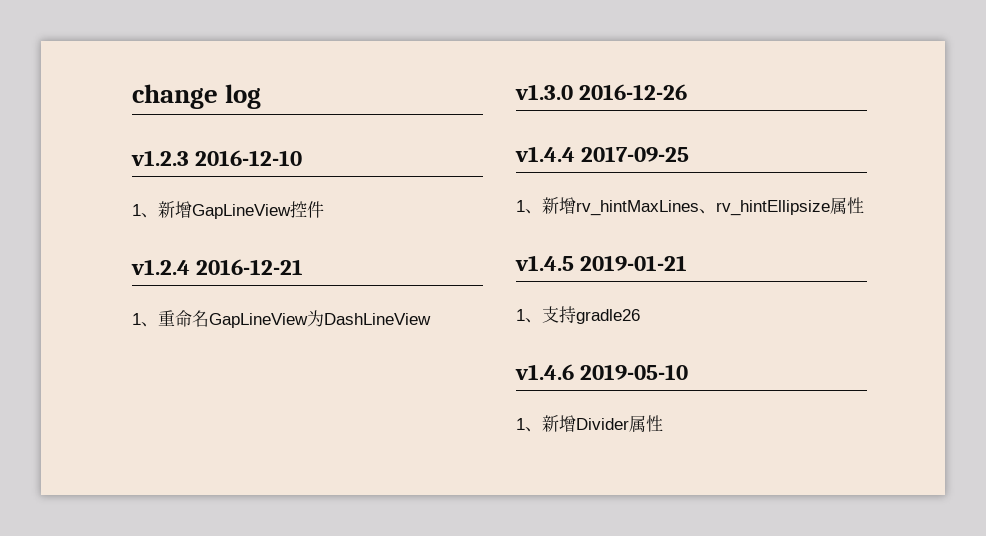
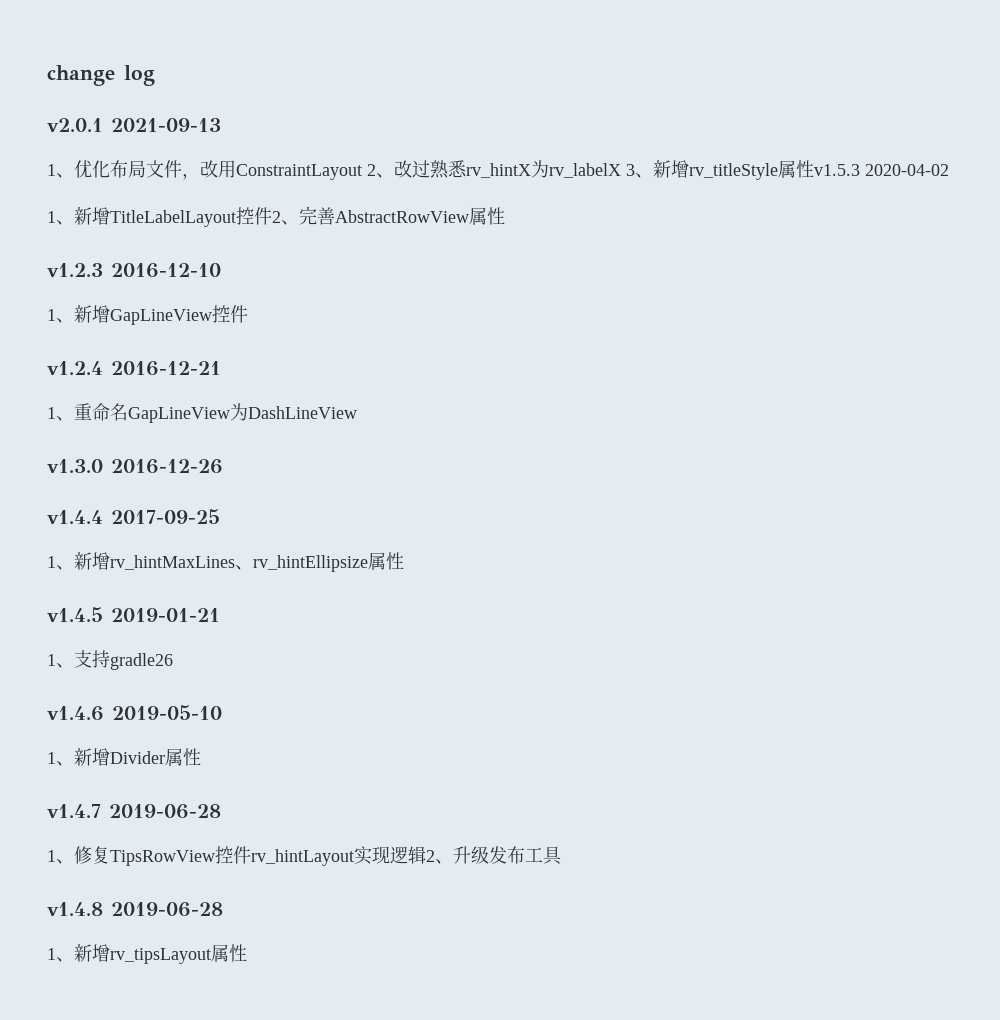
(262, 96) none -> [47,118,221,132] [47,160,949,180] [47,206,505,227] // v2.0.1 2021-09-13 // 1、优化布局文件，改用ConstraintLayout 2、改过熟悉rv_hintX为rv_labelX 3、新增rv_titleStyle属性v1.5.3 2020-04-02 // 1、新增TitleLabelLayout控件2、完善AbstractRowView属性
(663, 423) none -> [47,804,221,819] [47,846,562,866] [47,902,223,917] [47,944,247,964] // v1.4.7 2019-06-28 // 1、修复TipsRowView控件rv_hintLayout实现逻辑2、升级发布工具 // v1.4.8 2019-06-28 // 1、新增rv_tipsLayout属性

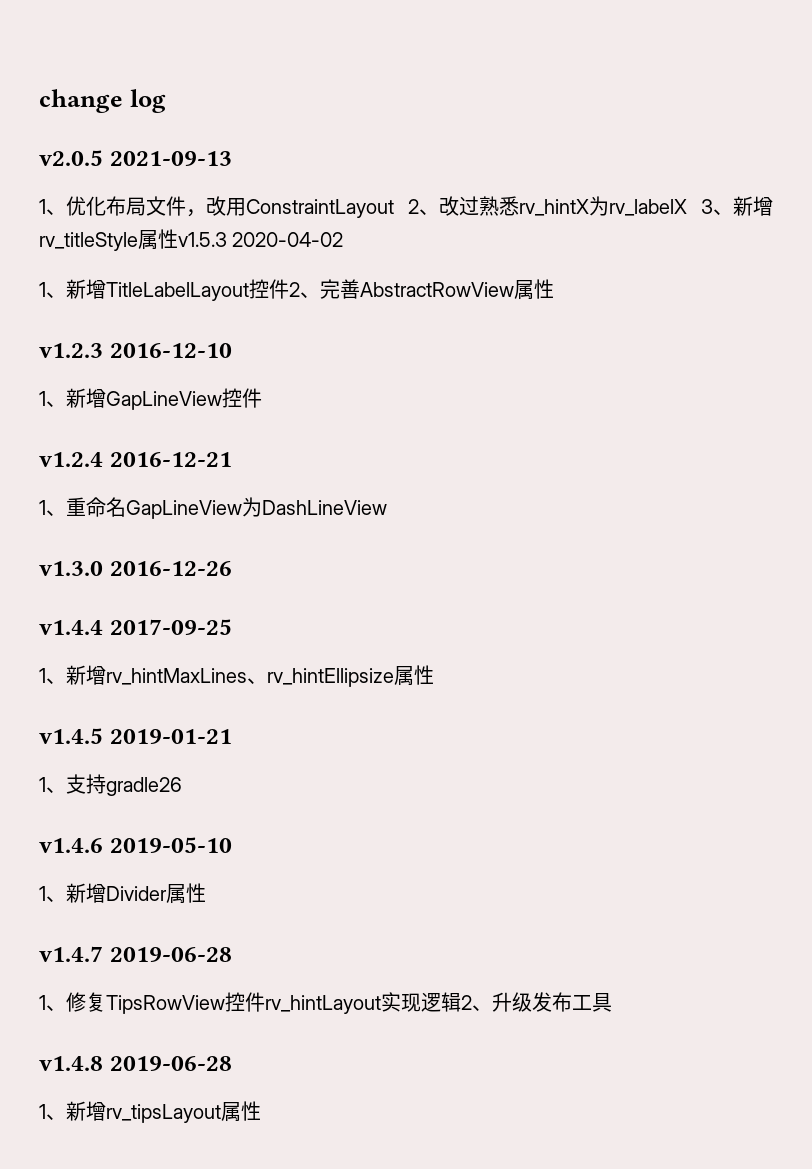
[47,118,103,132] v2.0.1 -> [39,150,103,166] v2.0.5

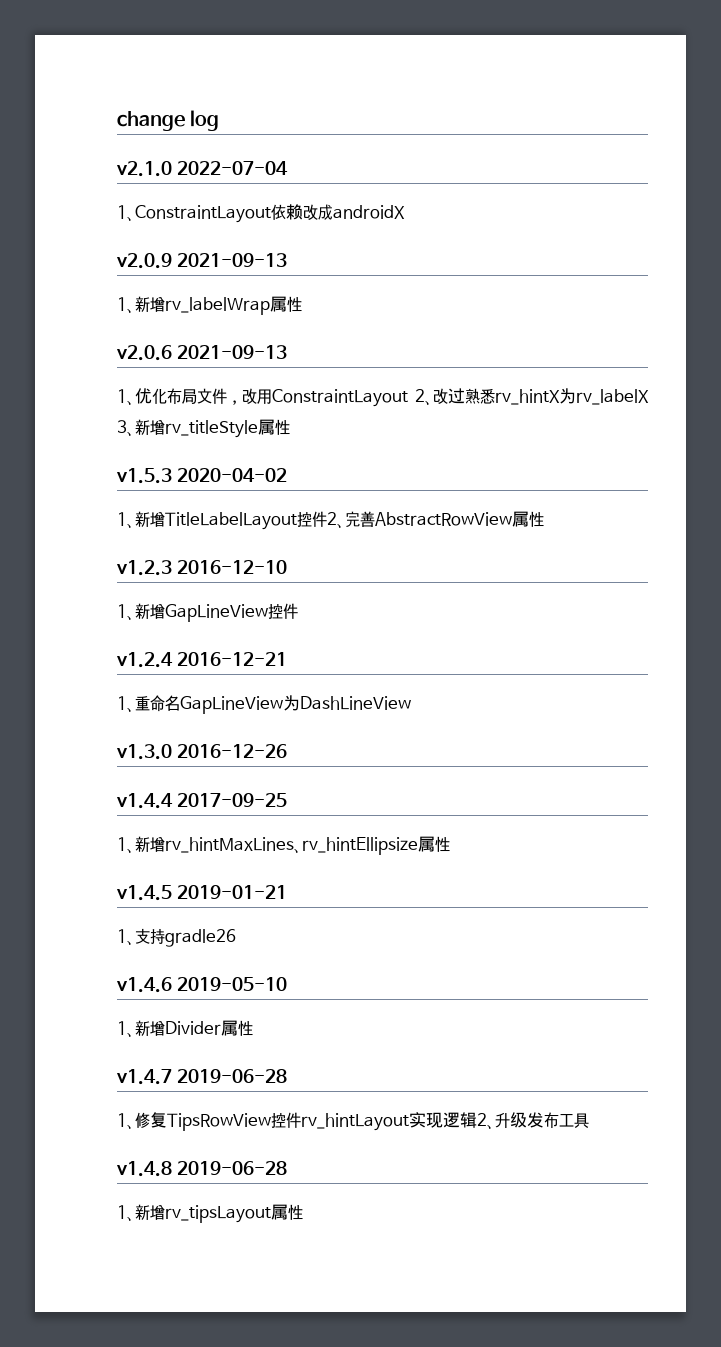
[39,150,103,166] v2.0.5 -> [116,161,288,177] [117,204,405,223] [116,253,287,269] [117,296,302,315] [116,345,172,361] v2.1.0 2022-07-04 // 1、ConstraintLayout依赖改成androidX // v2.0.9 2021-09-13 // 1、新增rv_labelWrap属性 // v2.0.6
(178, 239) none -> (290, 427) //

